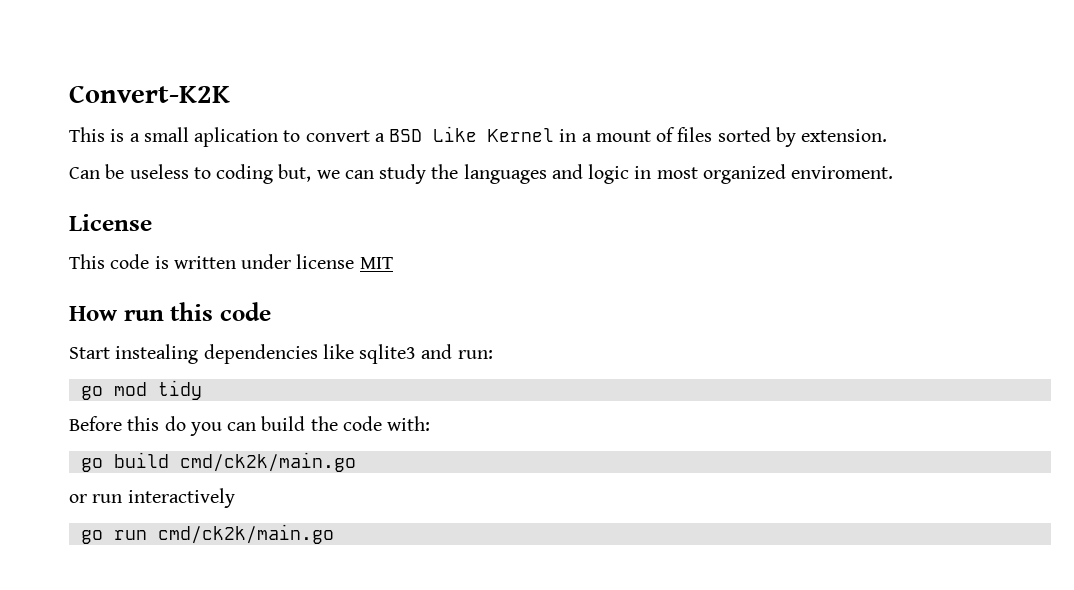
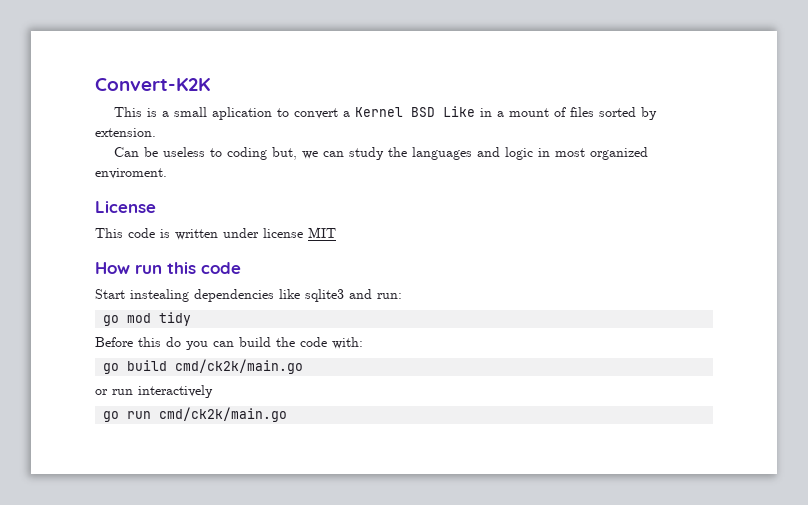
(385, 137) none -> [355,107,404,117] Kernel
[488,128,555,142] Kernel -> (476, 111) none

